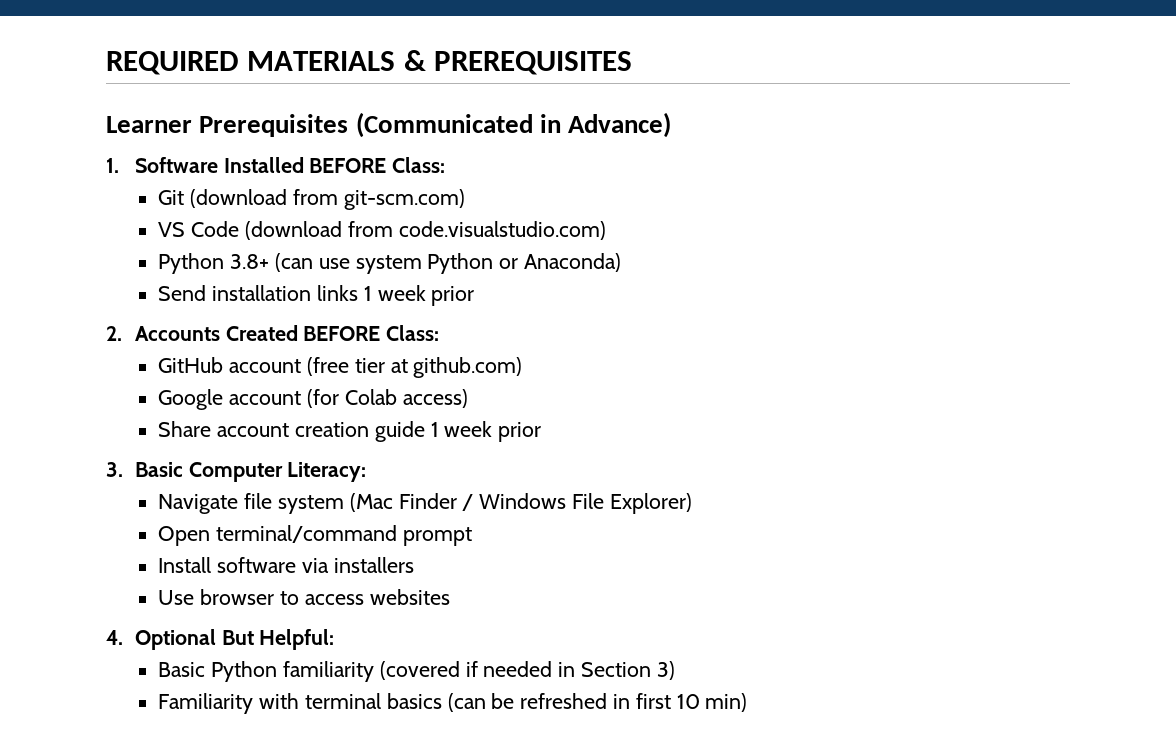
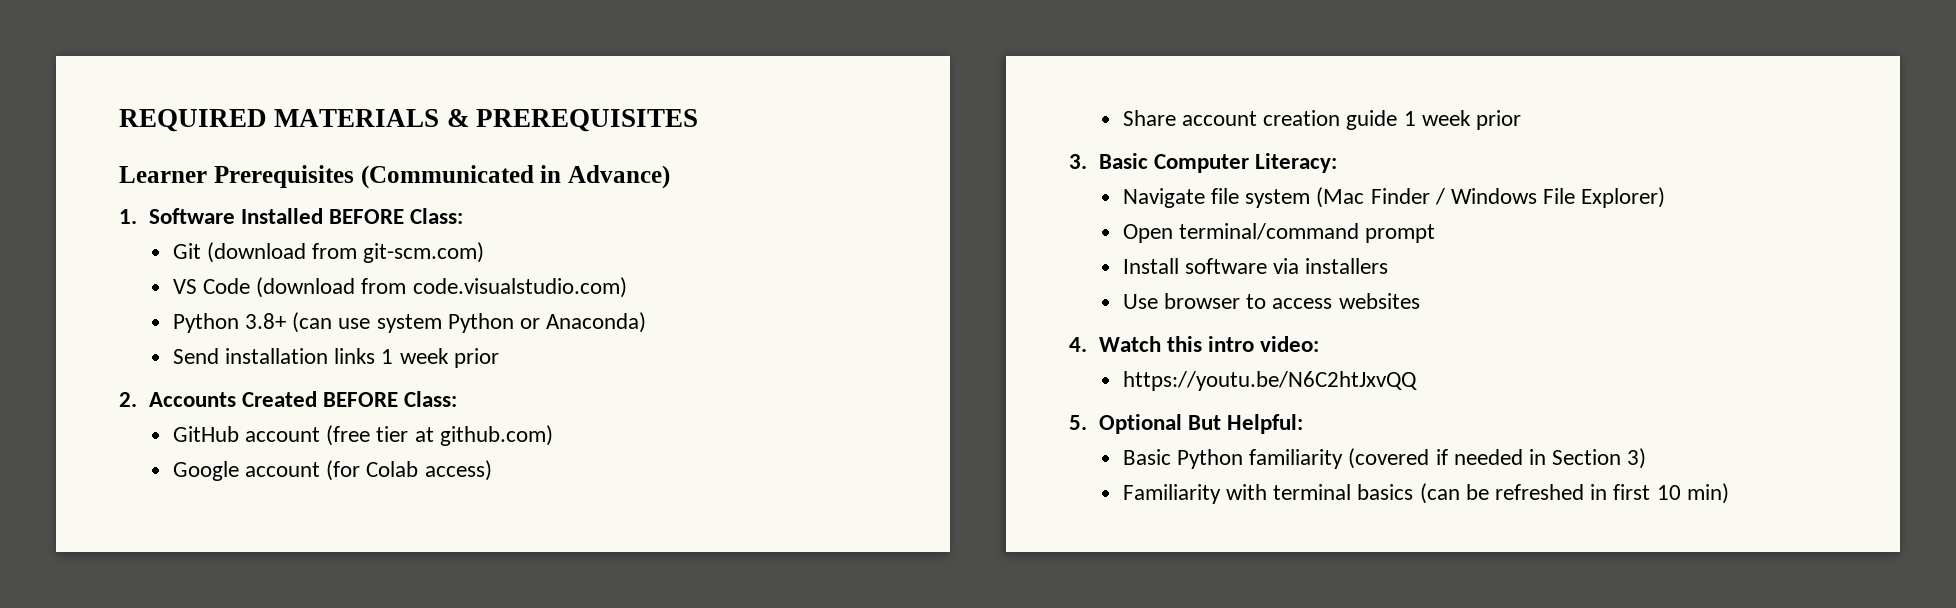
(123, 637) none -> [1098,336,1320,352] [1122,371,1417,391] [1069,415,1087,430] Watch this intro video: // https://youtu.be/N6C2htJxvQQ // 5.

